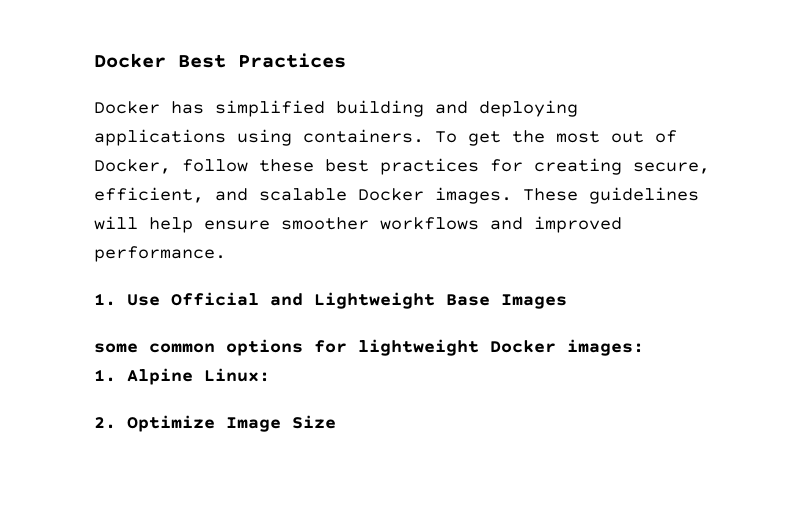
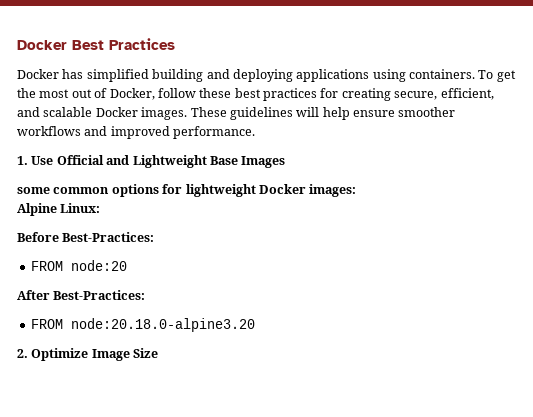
[94,369,116,382] 1. -> (357, 190) none
(270, 375) none -> [17,232,155,242] [30,260,127,271] [17,290,146,300] [30,318,255,332] // Before Best-Practices: // FROM node:20 // After Best-Practices: // FROM node:20.18.0-alpine3.20

